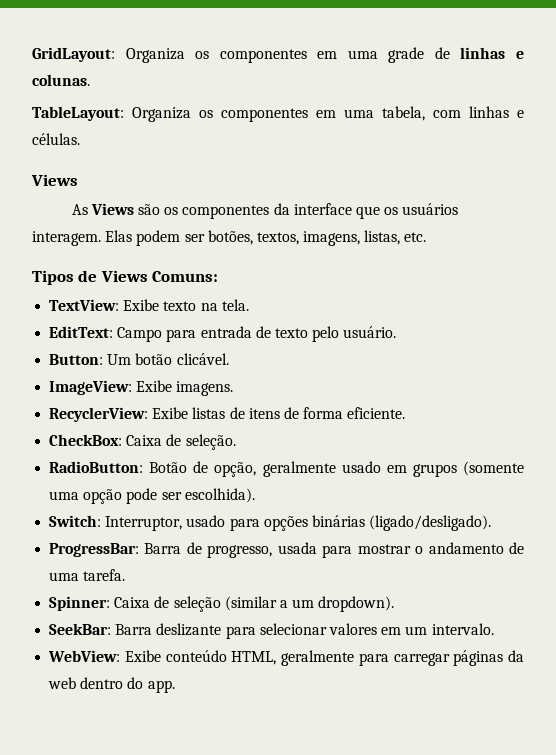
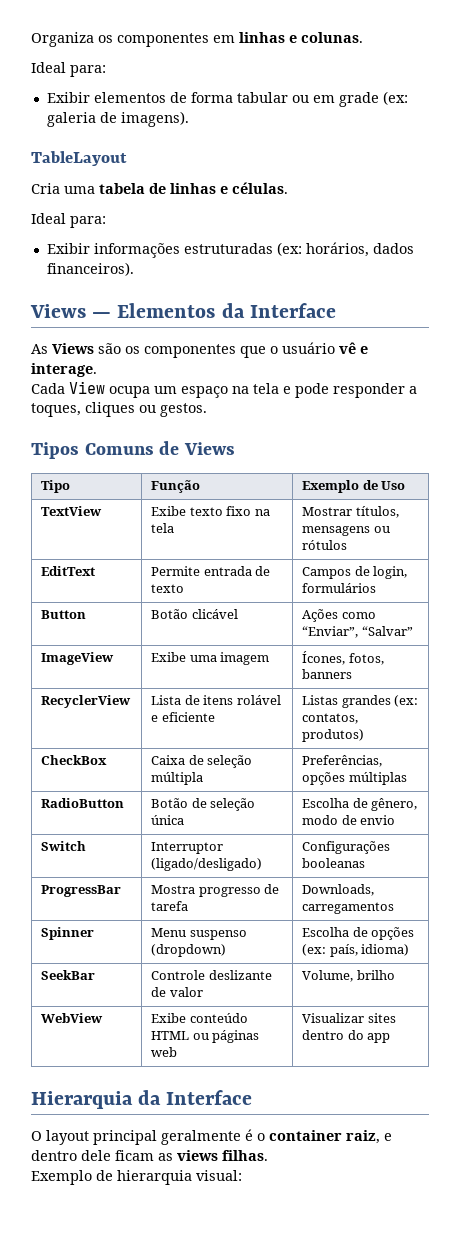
[32,47,450,63] GridLayout: Organiza os componentes em uma grade de -> [31,32,235,47] Organiza os componentes em
[32,106,524,122] [32,133,80,145] [31,174,78,186] TableLayout: Organiza os componentes em uma tabela, com linhas e células. // Views -> [31,62,106,77] [46,91,408,107] [46,111,189,127] [31,151,127,166] [31,182,288,194] [31,213,106,228] [46,242,414,258] [46,262,134,276] [30,303,336,318] Ideal para: // Exibir elementos de forma tabular ou em grade (ex: galeria de imagens). // TableLayout // Cria uma tabela de linhas e células. // Ideal para: // Exibir informações estruturadas (ex: horários, dados financeiros). // Views — Elementos da Interface
[273,203,459,219] [32,230,427,246] da interface que os usuários interagem. Elas podem ser botões, textos, imagens, listas, etc. -> [240,342,368,358] [31,363,97,377] [31,381,417,398] [31,402,207,417] que o usuário vê e interage. // Cada View ocupa um espaço na tela e pode responder a toques, cliques ou gestos.
(74, 277) none -> [84,443,154,455] Comuns
[152,271,219,282] [49,299,249,311] [49,326,397,342] [49,353,229,365] [49,380,234,396] [49,407,406,422] [49,434,236,450] [49,461,524,477] [49,488,255,504] [49,515,492,531] [49,542,524,558] [49,569,126,581] [49,596,395,612] [49,623,494,639] [48,650,524,666] [48,677,175,693] Comuns: // TextView: Exibe texto na tela. // EditText: Campo para entrada de texto pelo usuário. // Button: Um botão clicável. // ImageView: Exibe imagens. // RecyclerView: Exibe listas de itens de forma eficiente. // CheckBox: Caixa de seleção. // RadioButton: Botão de opção, geralmente usado em grupos (somente uma opção pode ser escolhida). // Switch: Interruptor, usado para opções binárias (ligado/desligado). // ProgressBar: Barra de progresso, usada para mostrar o andamento de uma tarefa. // Spinner: Caixa de seleção (similar a um dropdown). // SeekBar: Barra deslizante para selecionar valores em um intervalo. // WebView: Exibe conteúdo HTML, geralmente para carregar páginas da web dentro do app. -> [41,480,71,493] [151,480,201,493] [302,480,406,493] [41,506,103,516] [151,506,270,516] [151,523,175,533] [302,506,399,518] [302,526,390,536] [302,540,348,550] [41,566,96,576] [151,566,271,576] [151,584,185,593] [302,566,408,579] [302,583,377,593] [41,610,87,619] [151,609,238,619] [302,609,376,622] [302,626,413,638] [41,652,115,665] [151,652,270,665] [302,651,384,665] [302,669,353,679] [41,695,132,708] [151,695,281,705] [151,712,215,722] [302,695,419,708] [302,713,359,724] [302,729,365,742] [41,755,108,765] [151,755,253,768] [151,772,204,785] [302,755,383,767] [302,772,407,785] [41,798,125,808] [151,798,256,811] [151,815,185,825] [302,798,418,811] [302,815,396,825] [41,841,87,851] [151,842,224,854] [151,858,263,871] [302,841,391,854] [302,858,366,868] [41,885,122,897] [151,884,280,897] [151,901,189,911] [302,884,375,896] [302,902,395,914] [41,927,95,940] [151,928,247,940] [151,944,227,957] [302,927,415,940] [302,944,410,957] [41,970,96,980] [151,970,272,980] [151,987,203,997] [302,970,395,982] [41,1013,104,1023] [151,1013,248,1023] [151,1030,260,1043] [151,1047,178,1057] [302,1013,396,1023] [302,1030,391,1043] [31,1090,253,1109] [31,1129,392,1145] [31,1150,268,1161] [31,1170,242,1185] // Tipo | Função | Exemplo de Uso // TextView | Exibe texto fixo na tela | Mostrar títulos, mensagens ou rótulos // EditText | Permite entrada de texto | Campos de login, formulários // Button | Botão clicável | Ações como “Enviar”, “Salvar” // ImageView | Exibe uma imagem | Ícones, fotos, banners // RecyclerView | Lista de itens rolável e eficiente | Listas grandes (ex: contatos, produtos) // CheckBox | Caixa de seleção múltipla | Preferências, opções múltiplas // RadioButton | Botão de seleção única | Escolha de gênero, modo de envio // Switch | Interruptor (ligado/desligado) | Configurações booleanas // ProgressBar | Mostra progresso de tarefa | Downloads, carregamentos // Spinner | Menu suspenso (dropdown) | Escolha de opções (ex: país, idioma) // SeekBar | Controle deslizante de valor | Volume, brilho // WebView | Exibe conteúdo HTML ou páginas web | Visualizar sites dentro do app // Hierarquia da Interface // O layout principal geralmente é o container raiz, e dentro dele ficam as views filhas. // Exemplo de hierarquia visual:

